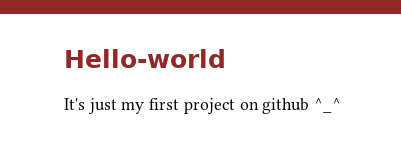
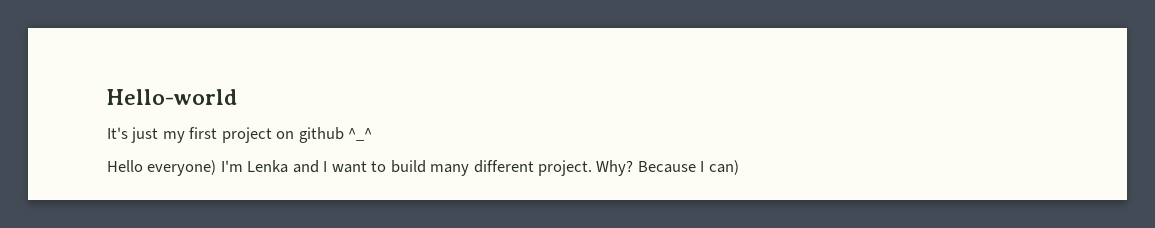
(342, 105) none -> [107,160,739,176] // Hello everyone) I'm Lenka and I want to build many different project. Why? Because I can)

